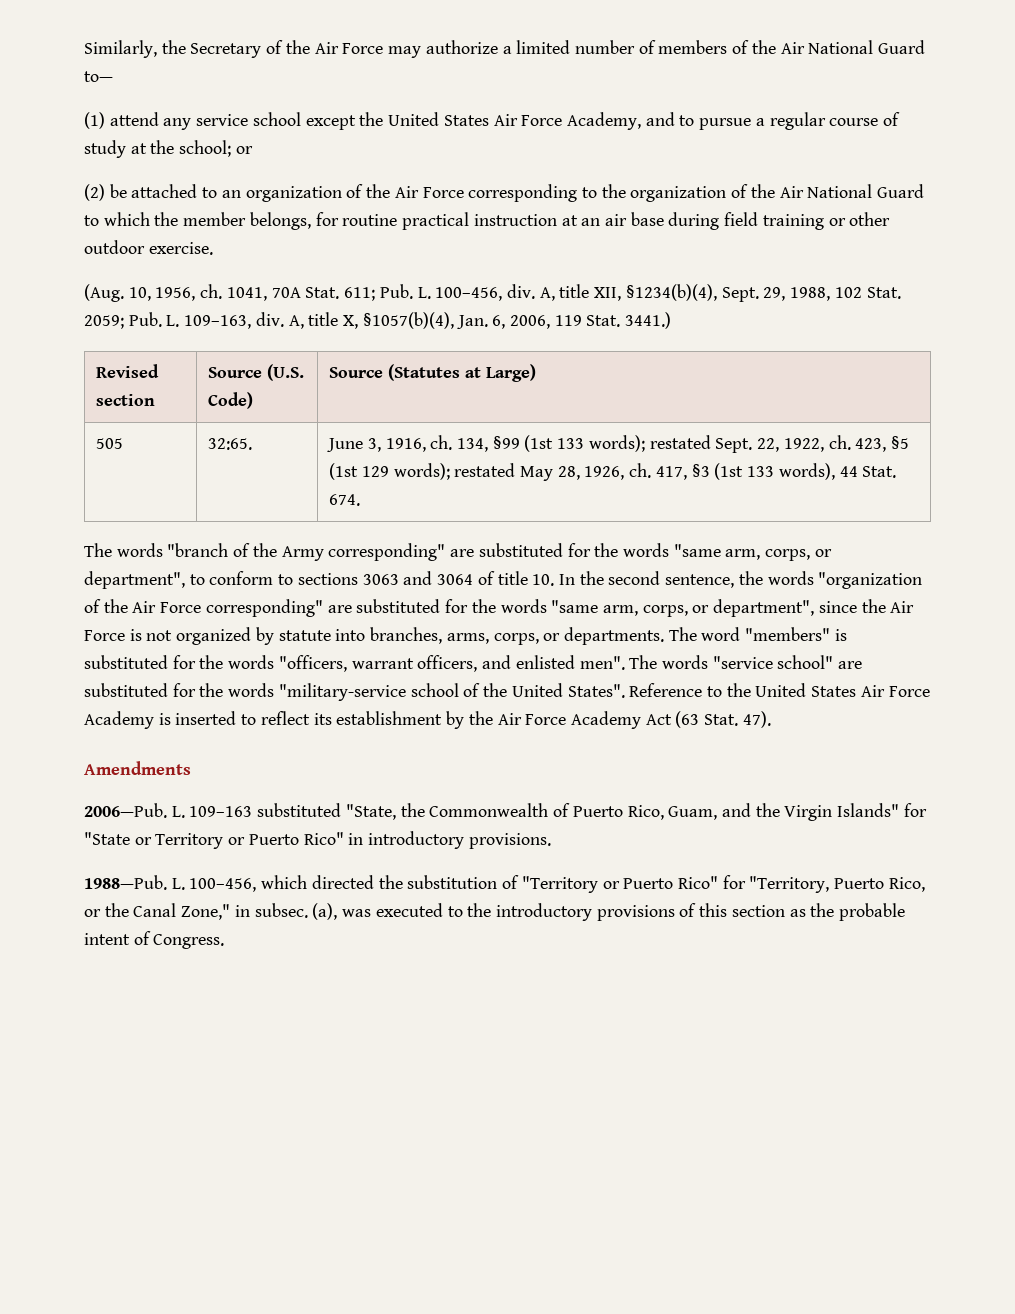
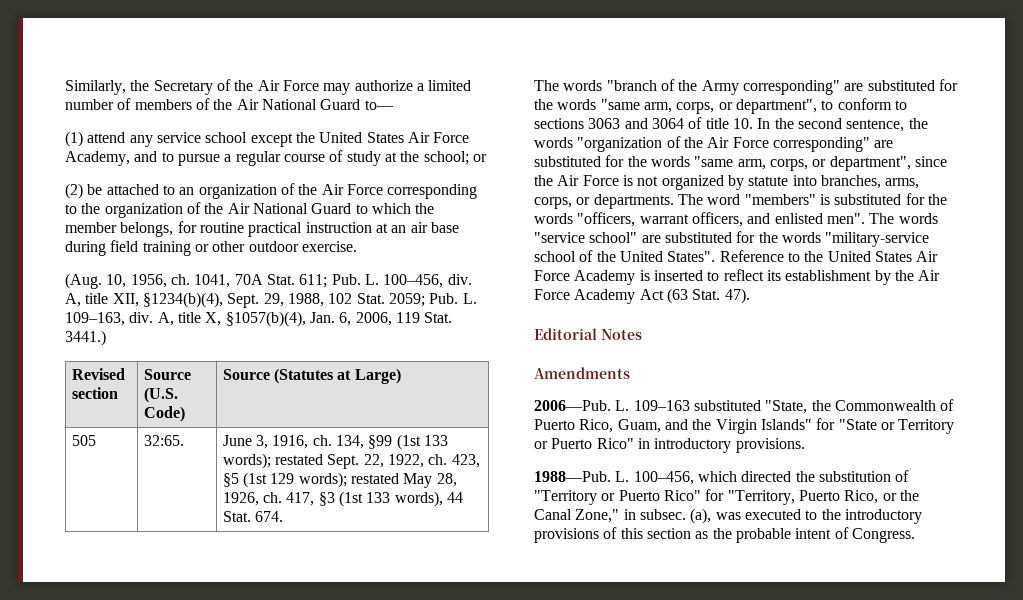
(771, 719) none -> [534,328,642,340] // Editorial Notes

